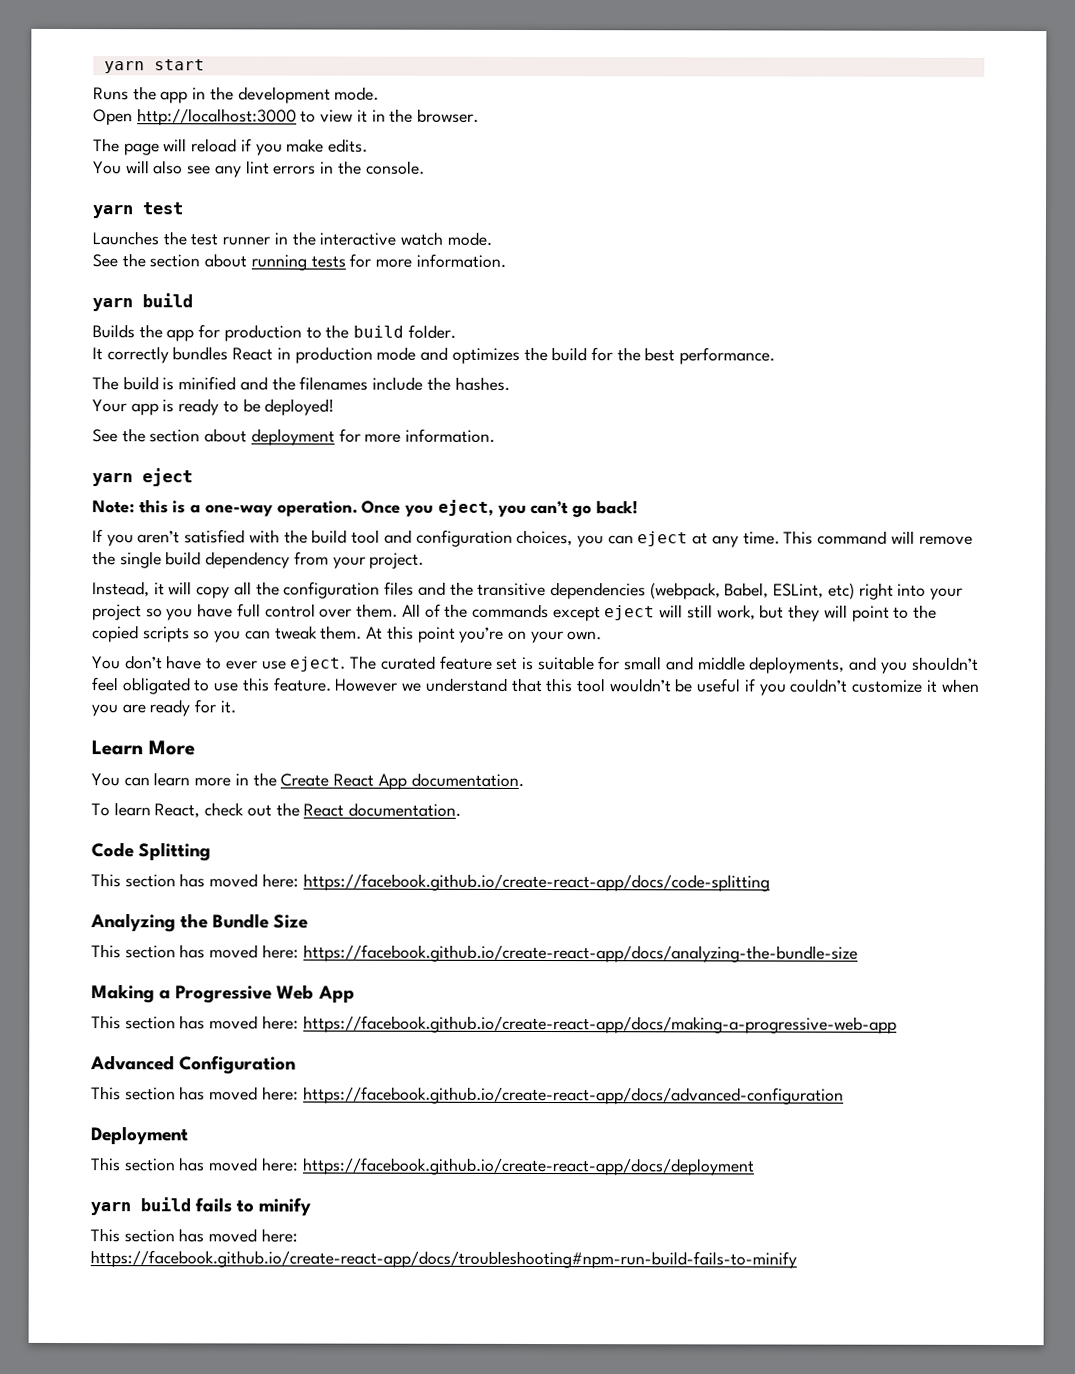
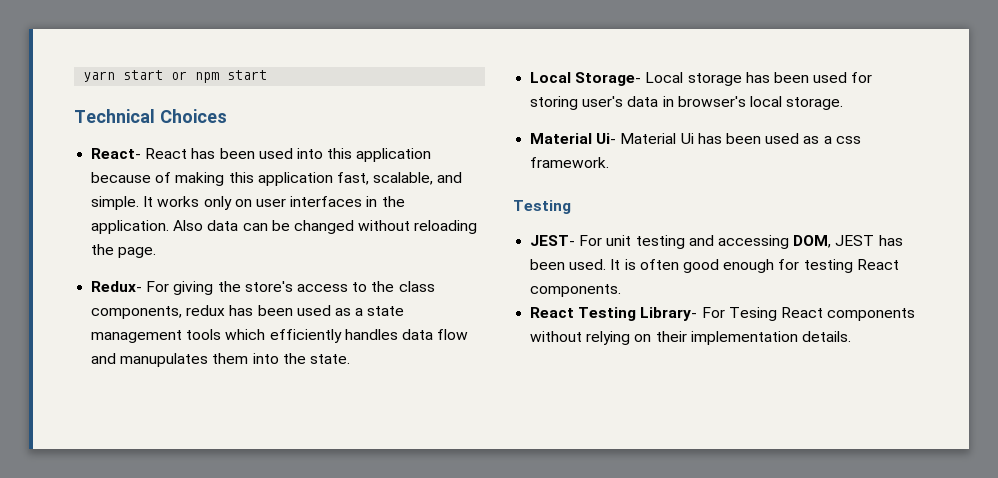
[93,86,380,104] [93,108,480,126] [93,138,369,156] [93,160,425,178] [92,202,184,219] [92,231,492,246] [92,253,506,271] [92,293,193,312] [92,324,456,342] [92,346,776,365] [92,376,510,391] [92,398,335,416] [92,428,496,446] [92,468,193,487] [92,499,638,518] [92,529,973,548] [92,551,425,569] [92,581,964,600] [92,603,937,622] [92,625,603,644] [92,655,979,674] [91,677,980,696] [91,699,236,717] [91,740,195,756] [91,772,524,790] [91,802,462,819] [91,842,212,862] [91,873,770,892] [90,913,309,933] [91,944,858,963] [91,984,355,1004] [91,1015,897,1034] [90,1055,297,1075] [91,1086,844,1105] [91,1126,189,1145] [90,1157,755,1176] [90,1197,312,1216] [90,1228,298,1243] [90,1250,797,1269] // Runs the app in the development mode. // Open http://localhost:3000 to view it in the browser. // The page will reload if you make edits. // You will also see any lint errors in the console. // yarn test // Launches the test runner in the interactive watch mode. // See the section about running tests for more information. // yarn build // Builds the app for production to the build folder. // It correctly bundles React in production mode and optimizes the build for the best performance. // The build is minified and the filenames include the hashes. // Your app is ready to be deployed! // See the section about deployment for more information. // yarn eject // Note: this is a one-way operation. Once you eject, you can’t go back! // If you aren’t satisfied with the build tool and configuration choices, you can eject at any time. This command will remove the single build dependency from your project. // Instead, it will copy all the configuration files and the transitive dependencies (webpack, Babel, ESLint, etc) right into your project so you have full control over them. All of the commands except eject will still work, but they will point to the copied scripts so you can tweak them. At this point you’re on your own. // You don’t have to ever use eject. The curated feature set is suitable for small and middle deployments, and you shouldn’t feel obligated to use this feature. However we understand that this tool wouldn’t be useful if you couldn’t customize it when you are ready for it. // Learn More // You can learn more in the Create React App documentation. // To learn React, check out the React documentation. // Code Splitting // This section has moved here: https://facebook.github.io/create-react-app/docs/code-splitting // Analyzing the Bundle Size // This section has moved here: https://facebook.github.io/create-react-app/docs/analyzing-the-bundle-size // Making a Progressive Web App // This section has moved here: https://facebook.github.io/create-react-app/docs/making-a-progressive-web-app // Advanced Configuration // This section has moved here: https://facebook.github.io/create-react-app/docs/advanced-configuration // Deployment // This section has moved here: https://facebook.github.io/create-react-app/docs/deployment // yarn build fails to minify // This section has moved here: https://facebook.github.io/create-react-app/docs/troubleshooting#npm-run-build-fails-to-minify -> [171,70,268,83] [74,109,227,123] [91,148,432,162] [91,172,463,186] [91,196,405,210] [91,220,478,234] [91,244,157,258] [91,281,435,295] [91,305,405,319] [91,329,469,343] [91,353,350,367] [530,72,873,86] [530,96,844,110] [530,133,861,144] [530,157,610,168] [513,200,571,214] [530,235,903,249] [530,259,899,273] [530,284,622,297] [530,307,916,321] [530,331,851,345] or npm start // Technical Choices // React- React has been used into this application because of making this application fast, scalable, and simple. It works only on user interfaces in the application. Also data can be changed without reloading the page. // Redux- For giving the store's access to the class components, redux has been used as a state management tools which efficiently handles data flow and manupulates them into the state. // Local Storage- Local storage has been used for storing user's data in browser's local storage. // Material Ui- Material Ui has been used as a css framework. // Testing // JEST- For unit testing and accessing DOM, JEST has been used. It is often good enough for testing React components. // React Testing Library- For Tesing React components without relying on their implementation details.

